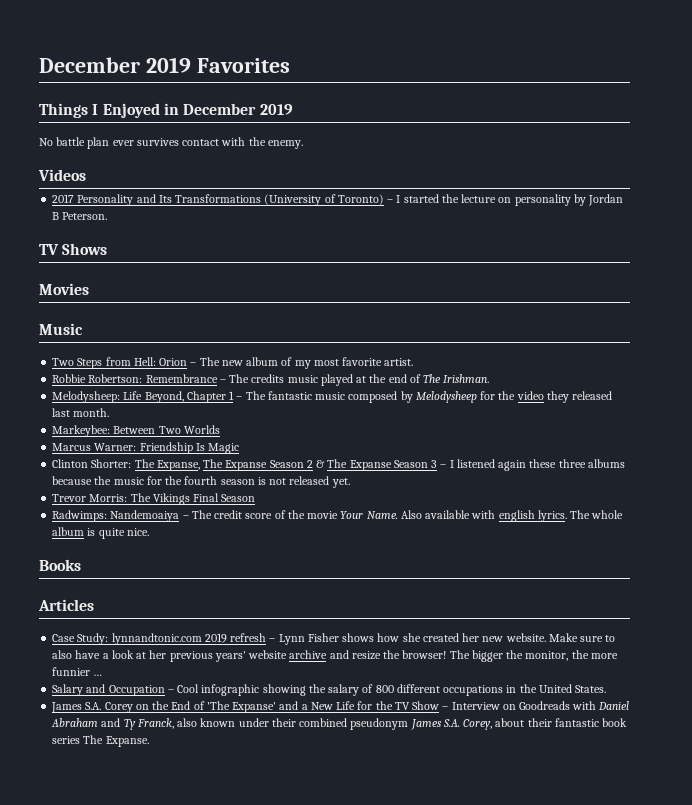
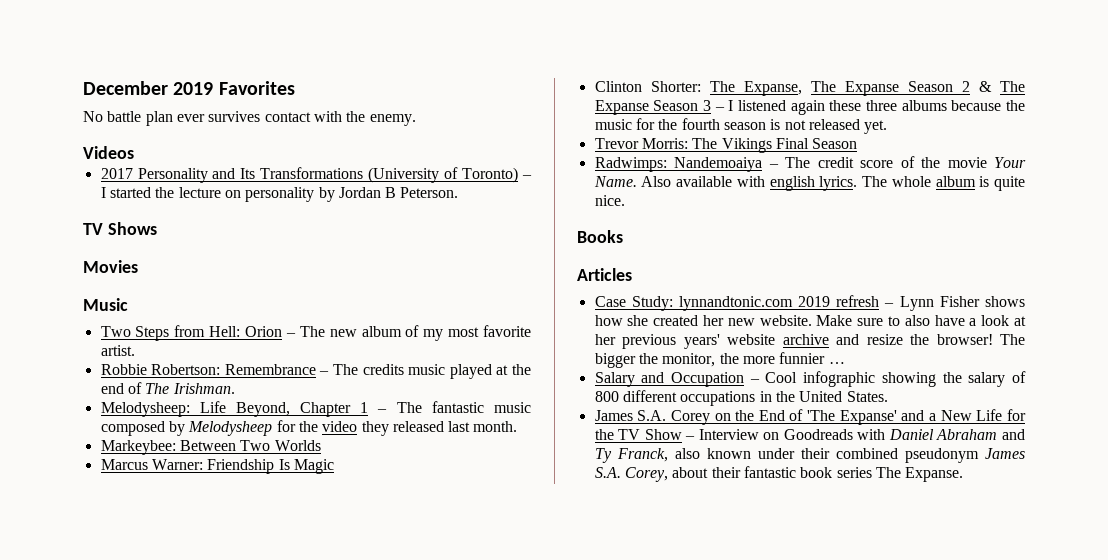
[39,103,293,118] // Things I Enjoyed in December 2019 -> (295, 88) none

